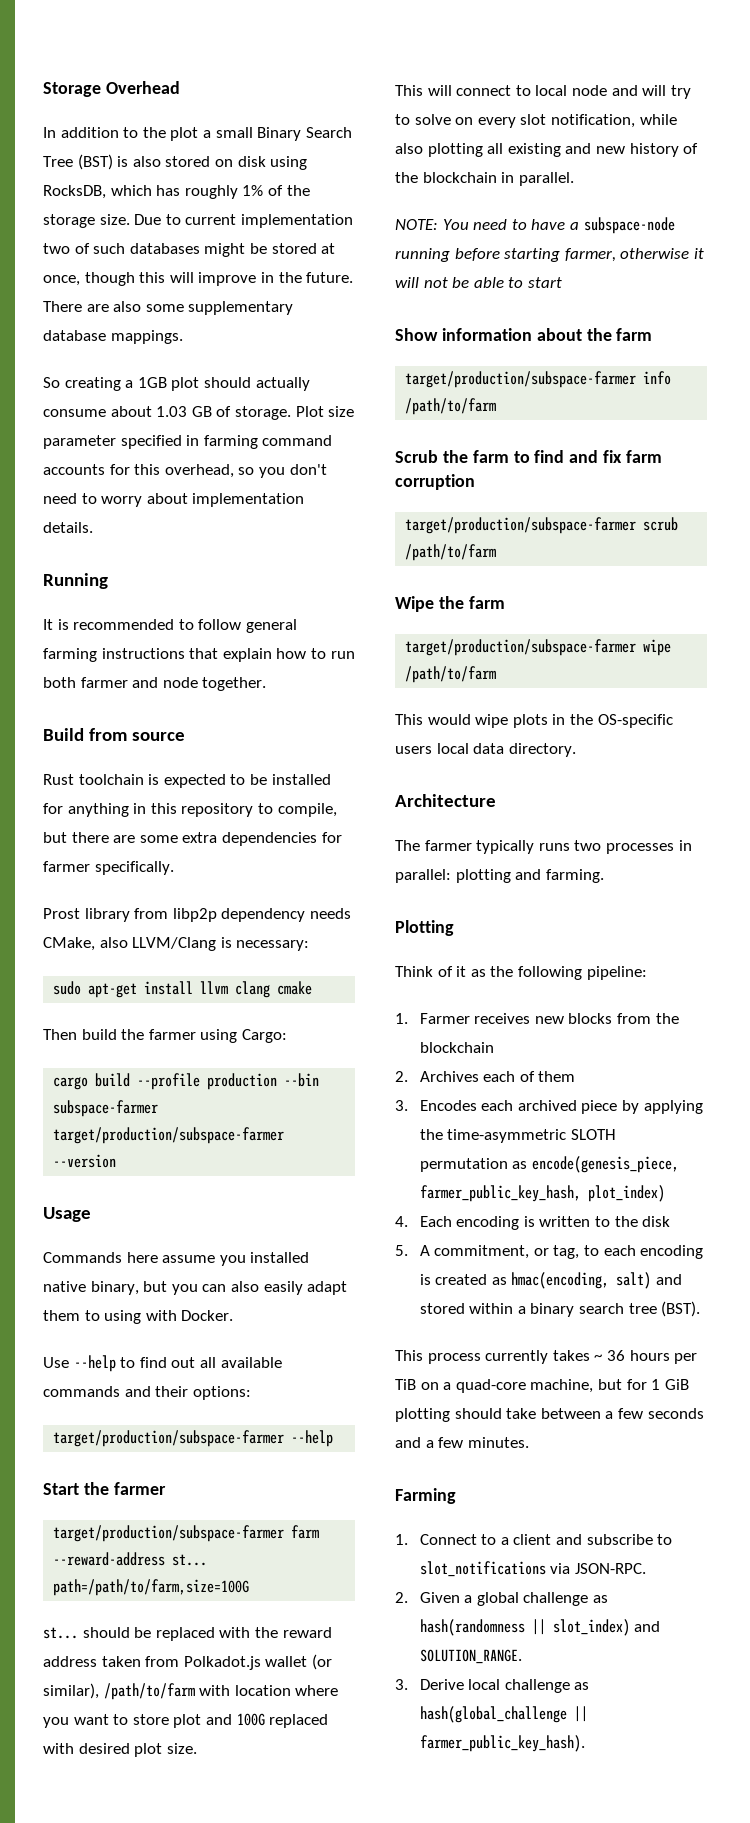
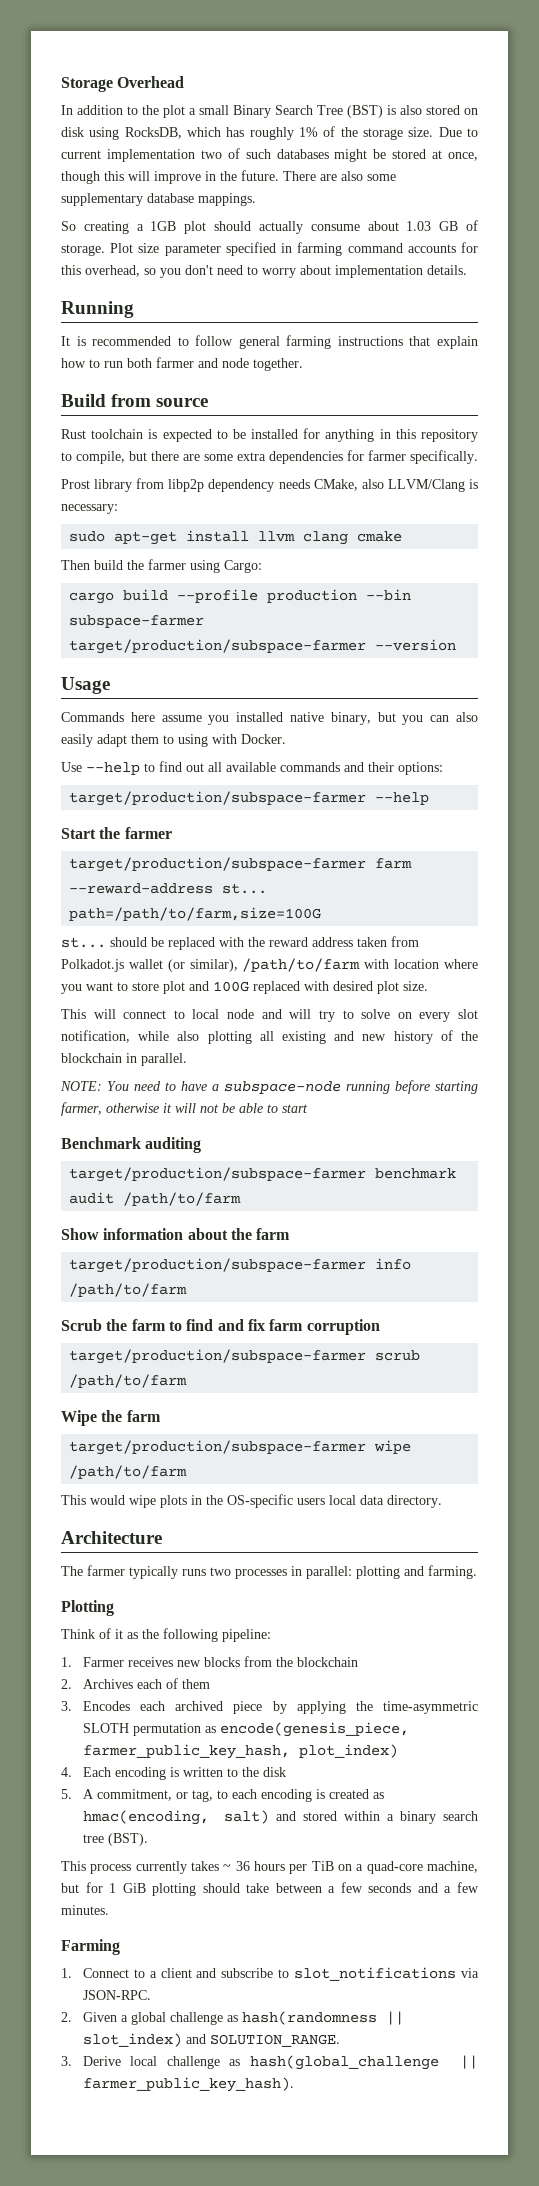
(562, 282) none -> [61,1137,202,1153] [69,1167,457,1182] [69,1192,242,1206] // Benchmark auditing // target/production/subspace-farmer benchmark audit /path/to/farm

